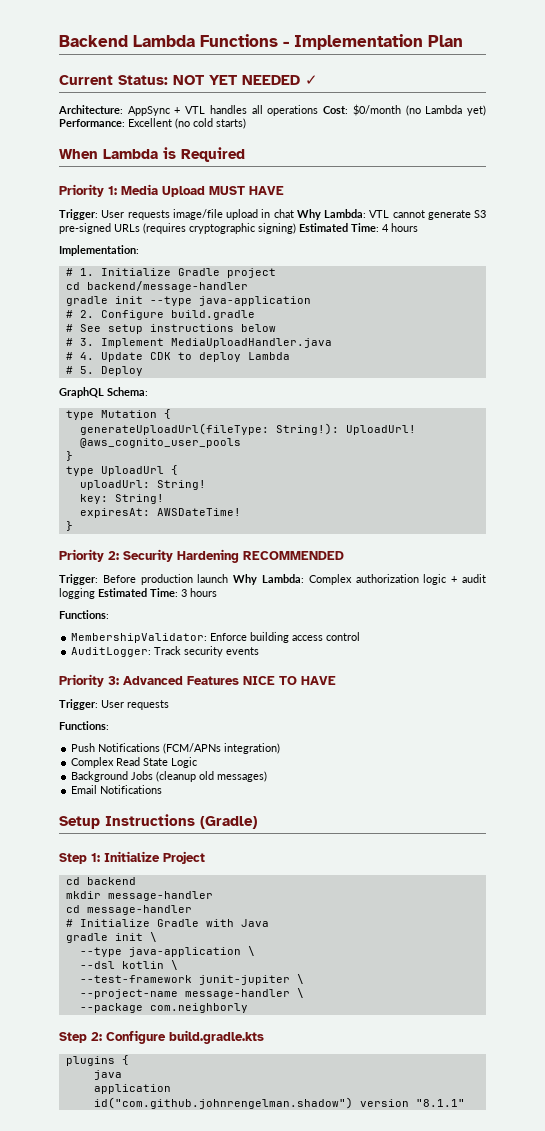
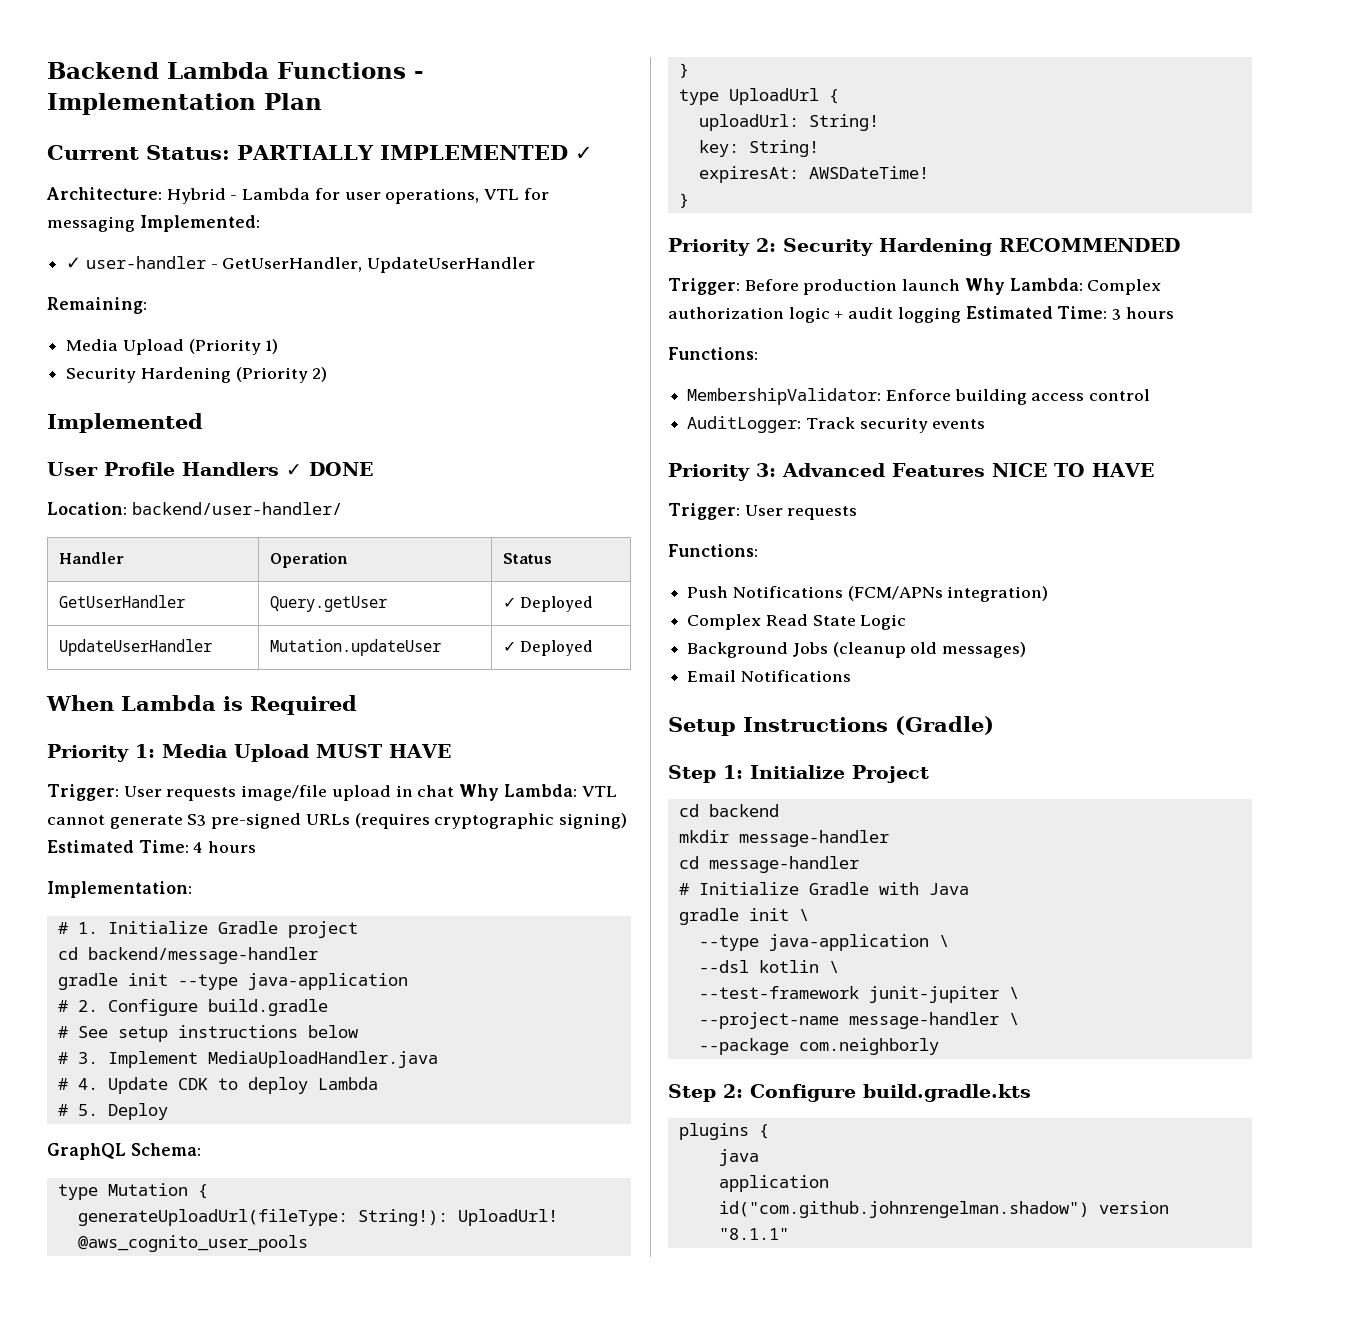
[173,75,300,85] NOT YET NEEDED -> [237,145,568,160] PARTIALLY IMPLEMENTED
[127,104,487,116] [59,118,246,129] AppSync + VTL handles all operations Cost: $0/month (no Lambda yet) Performance: Excellent (no cold starts) -> [166,188,549,204] [47,215,260,232] [66,256,536,273] [47,297,147,314] [66,339,279,355] [66,367,328,383] [47,413,203,433] [47,462,373,476] [47,502,342,515] [58,552,124,564] [269,552,348,568] [502,553,552,564] [58,595,185,608] [269,596,387,612] [502,596,593,612] [58,639,212,656] [269,639,441,656] [502,640,593,656] Hybrid - Lambda for user operations, VTL for messaging Implemented: // ✓ user-handler - GetUserHandler, UpdateUserHandler // Remaining: // Media Upload (Priority 1) // Security Hardening (Priority 2) // Implemented // User Profile Handlers ✓ DONE // Location: backend/user-handler/ // Handler | Operation | Status // GetUserHandler | Query.getUser | ✓ Deployed // UpdateUserHandler | Mutation.updateUser | ✓ Deployed

